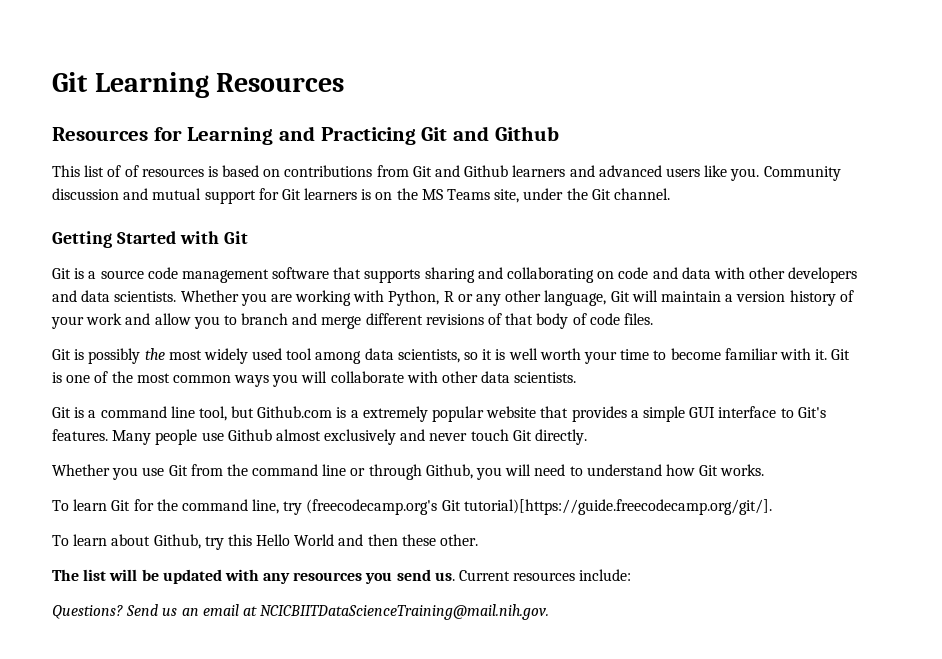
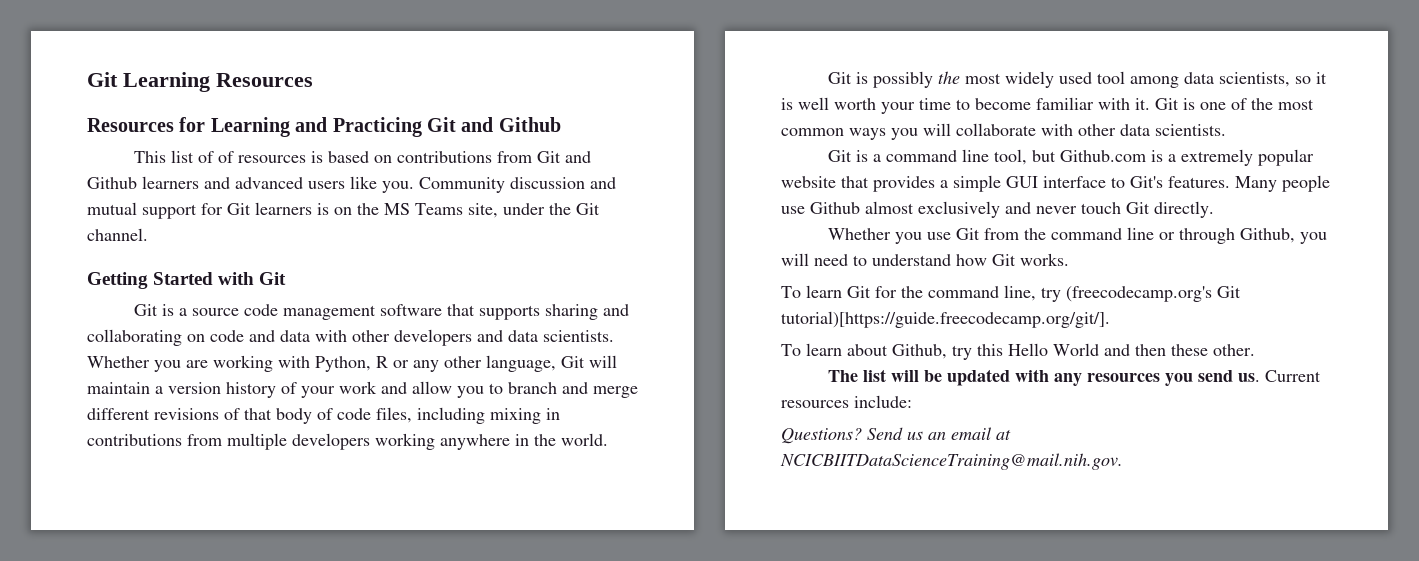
[623,313,653,325] files. -> [376,407,560,424] [87,433,608,450] files, including mixing in contributions from multiple developers working anywhere in the world.

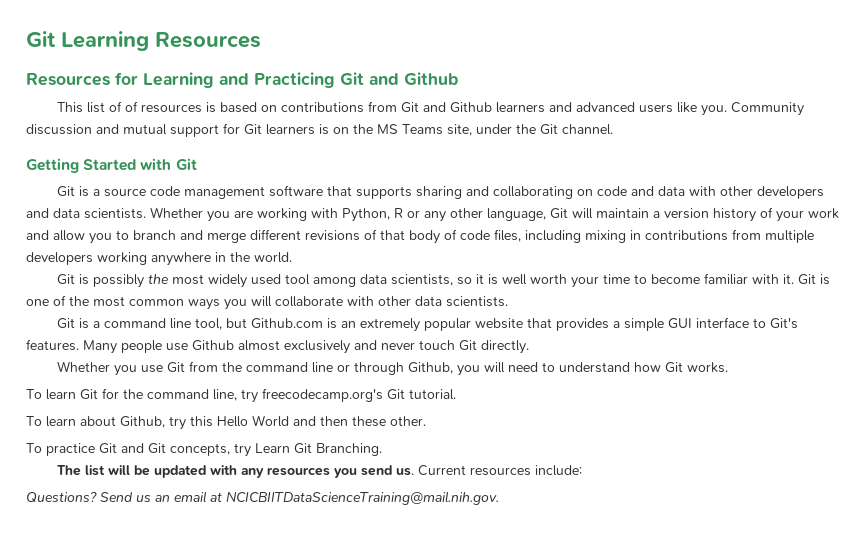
[1167,154,1176,162] a -> [340,321,356,328] an
[1066,286,1241,302] [781,311,1110,328] (freecodecamp.org's Git tutorial)[https://guide.freecodecamp.org/git/]. -> [262,388,456,402] freecodecamp.org's Git tutorial.
(1255, 350) none -> [26,443,382,457] // To practice Git and Git concepts, try Learn Git Branching.

